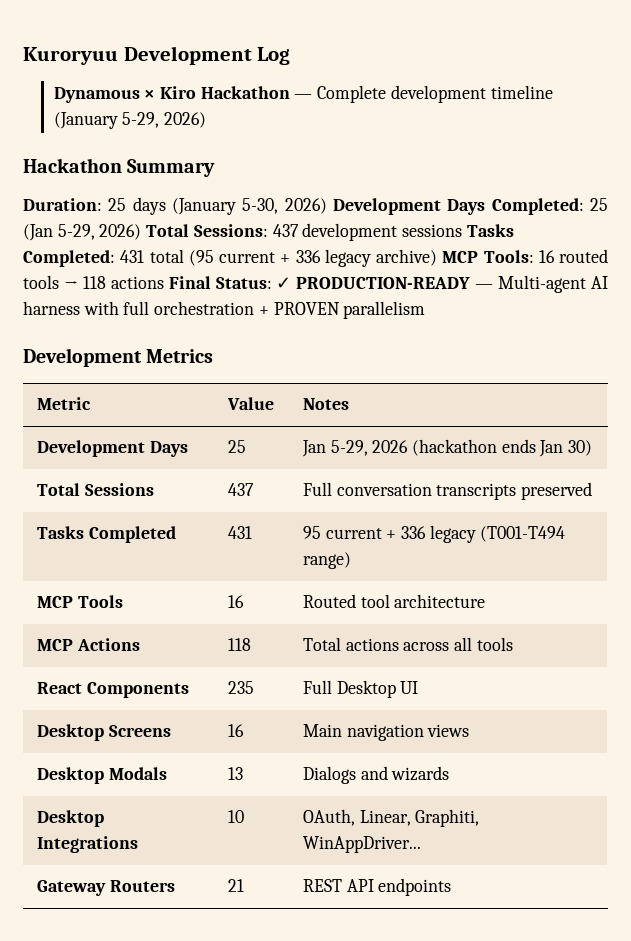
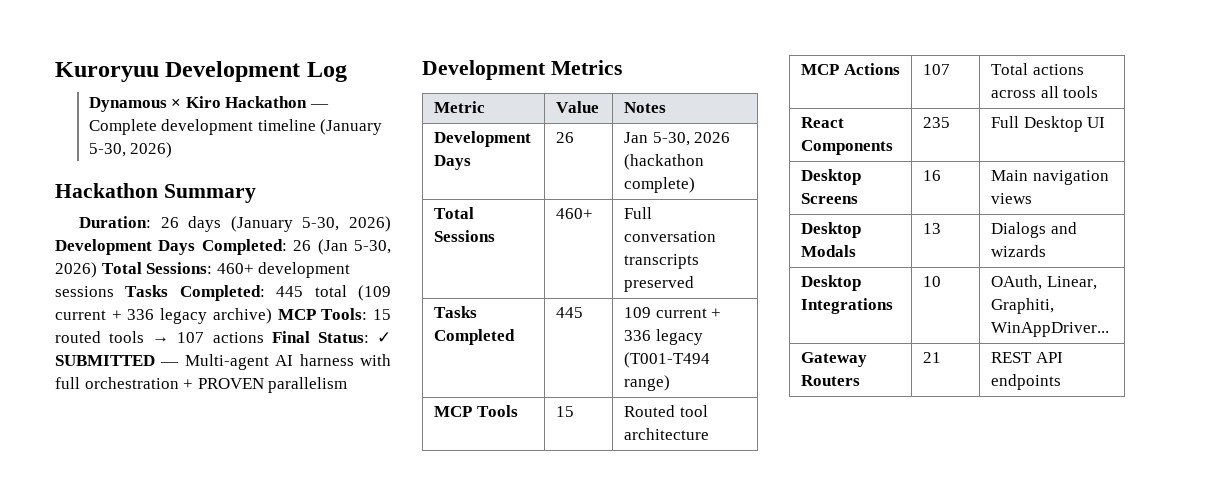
[122,112,160,128] 5-29, -> [88,143,126,157] 5-30,
[108,198,127,211] 25 -> [160,217,179,228] 26
[590,198,608,211] [23,224,95,241] 25 (Jan 5-29, -> [293,239,391,255] 26 (Jan 5-30,
[272,224,299,237] 437 -> [216,263,254,274] 460+
[120,249,214,266] 431 total (95 -> [276,285,391,301] 445 total (109
[538,250,555,263] 16 -> [373,309,392,320] 15
[82,276,106,289] 118 -> [177,332,205,343] 107
[296,277,471,289] PRODUCTION-READY -> [55,355,155,366] SUBMITTED
[227,440,246,453] [301,440,368,457] 25 | Jan 5-29, -> [555,132,574,143] [623,132,690,146] 26 | Jan 5-30,
[501,439,593,457] ends Jan 30) -> [623,177,695,193] complete)
[227,483,254,496] 437 -> [555,208,593,219] 460+
[227,526,252,539] [302,526,321,539] 431 | 95 -> [555,307,583,318] [623,307,651,318] 445 | 109
[227,595,244,608] 16 -> [555,406,574,417] 15
[227,638,251,651] 118 -> [922,64,950,75] 107

